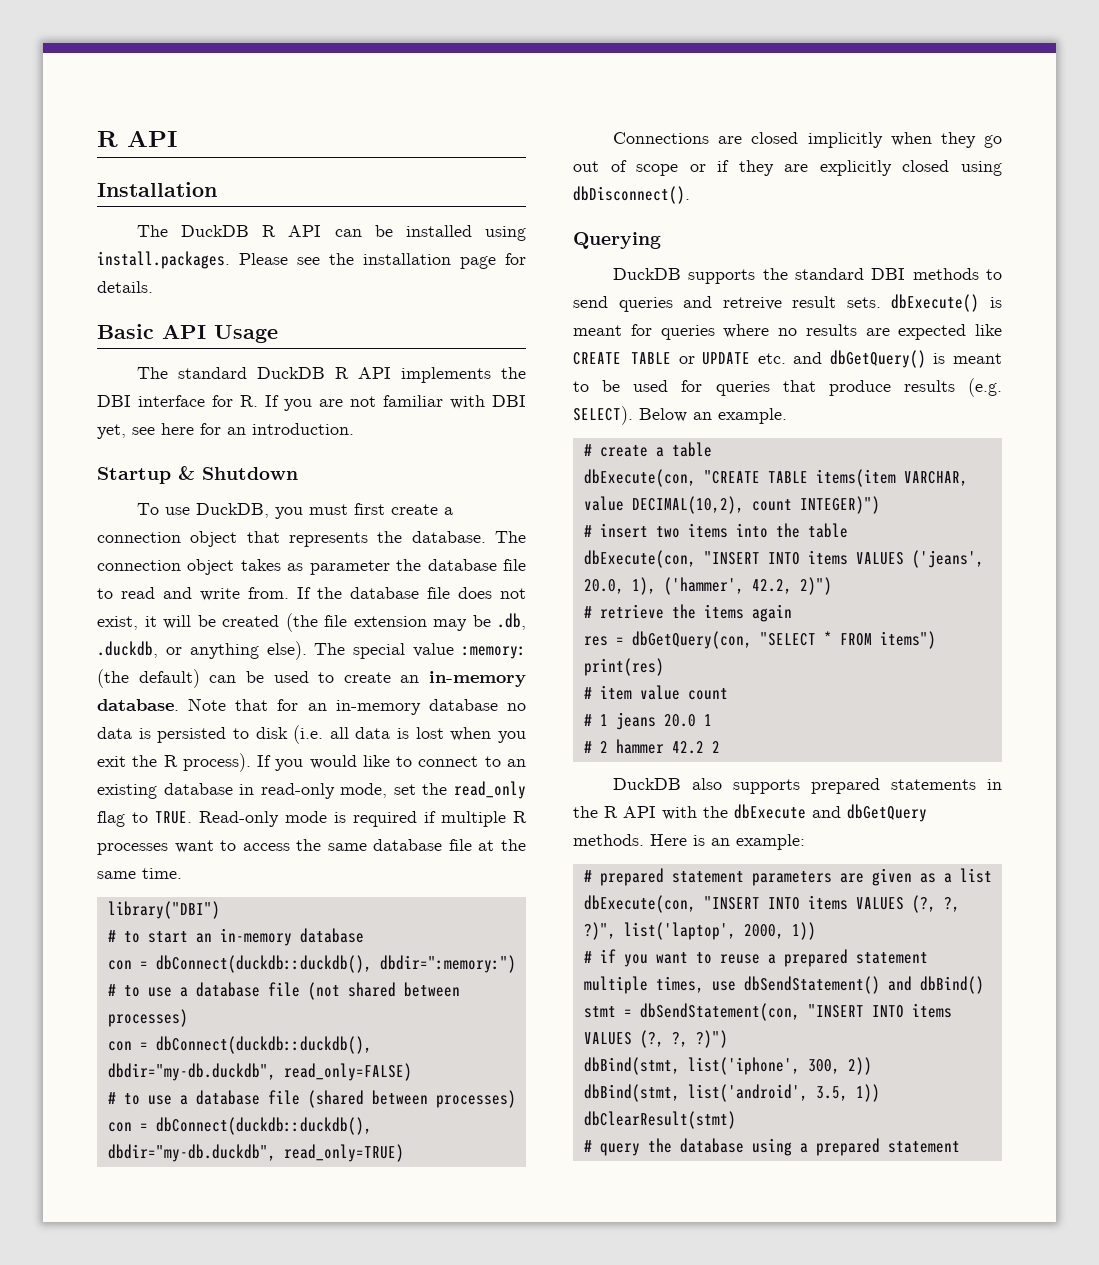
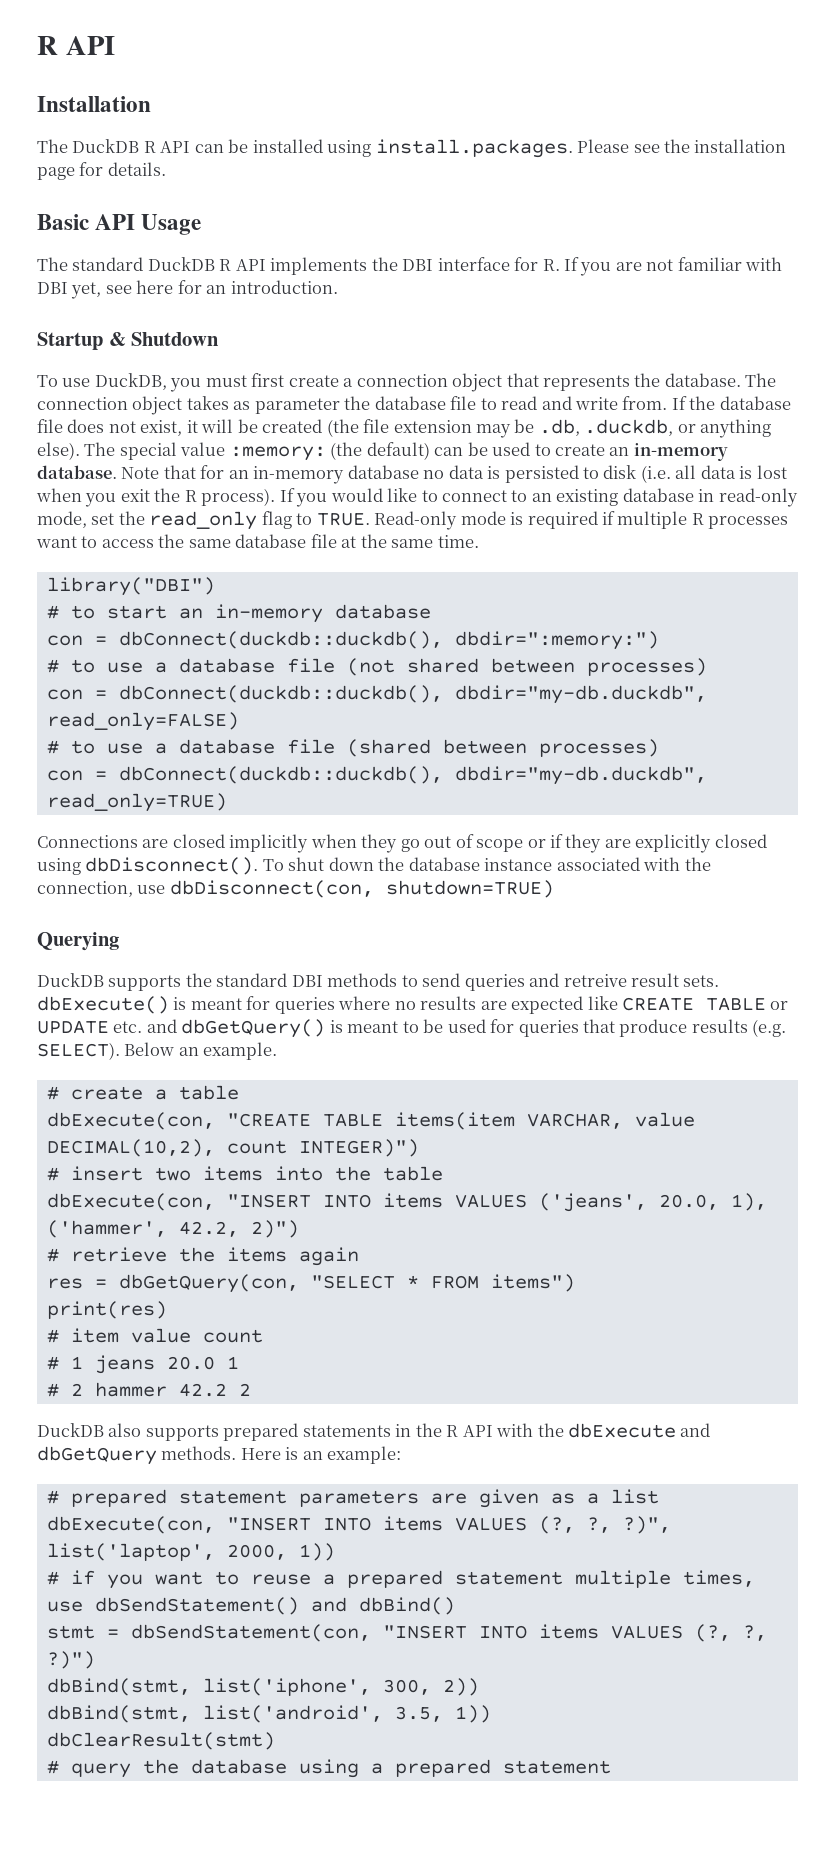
(690, 195) none -> [262,857,711,871] [37,880,554,898] To shut down the database instance associated with the connection, use dbDisconnect(con, shutdown=TRUE)

